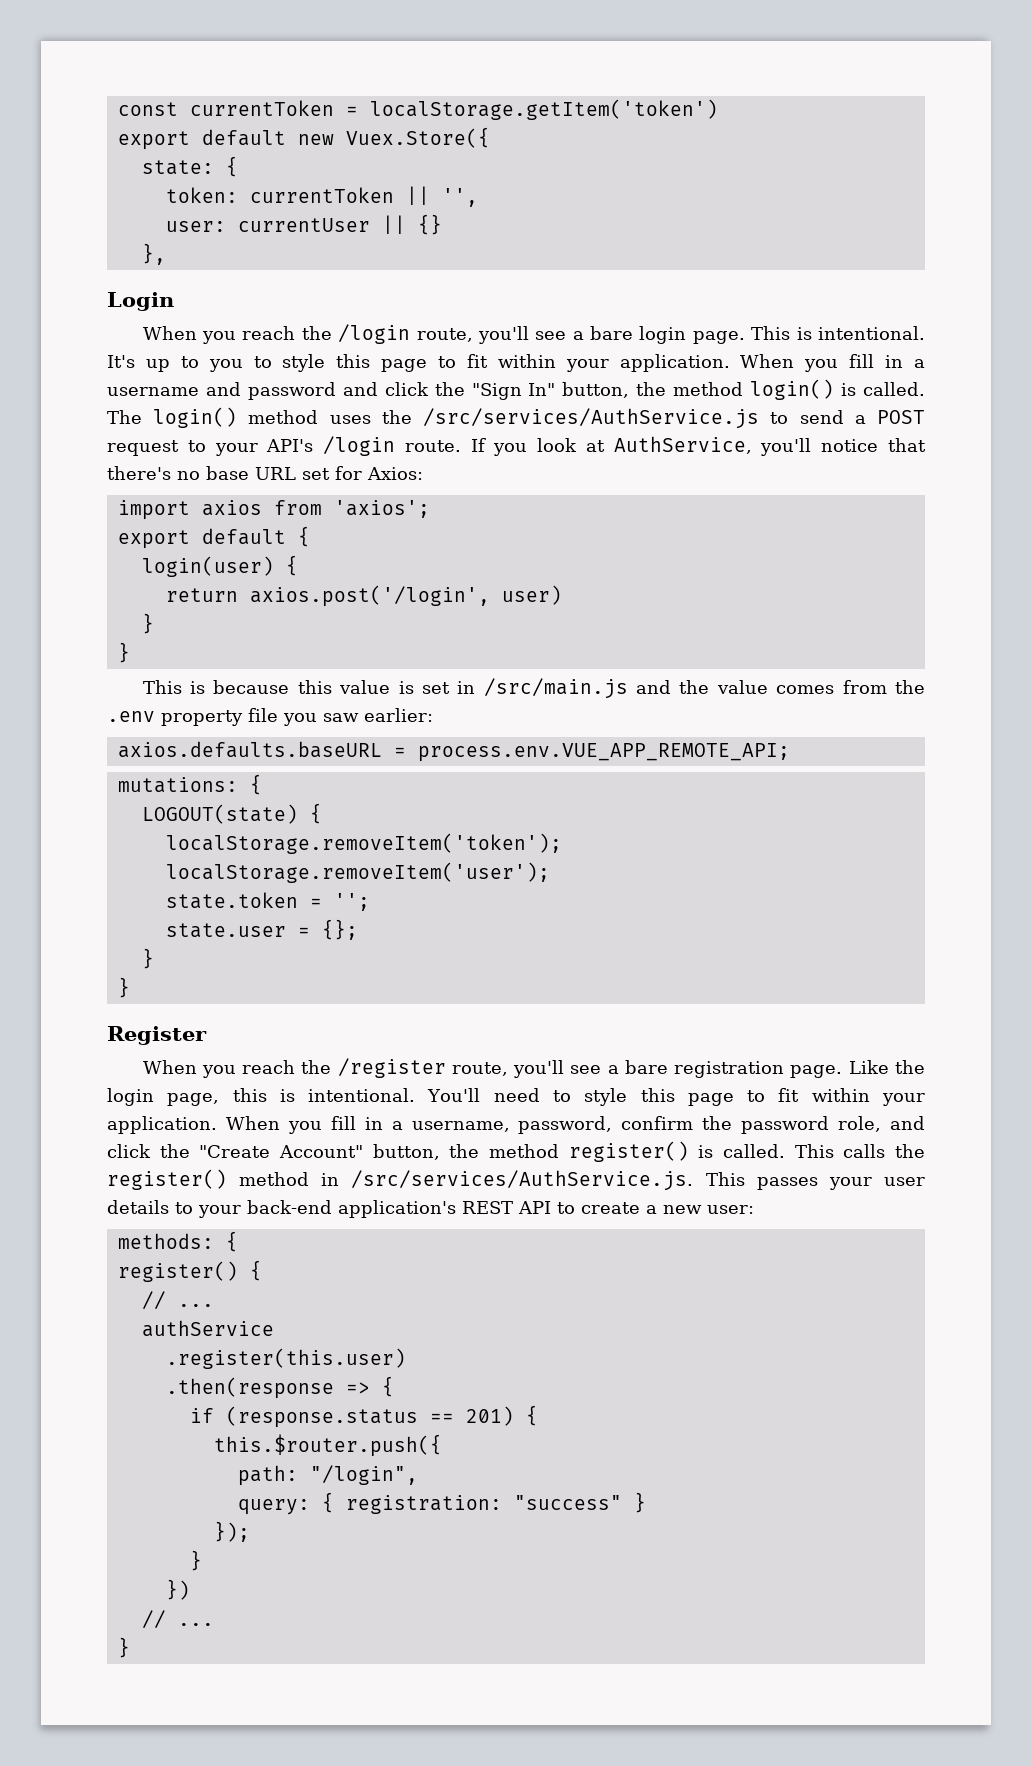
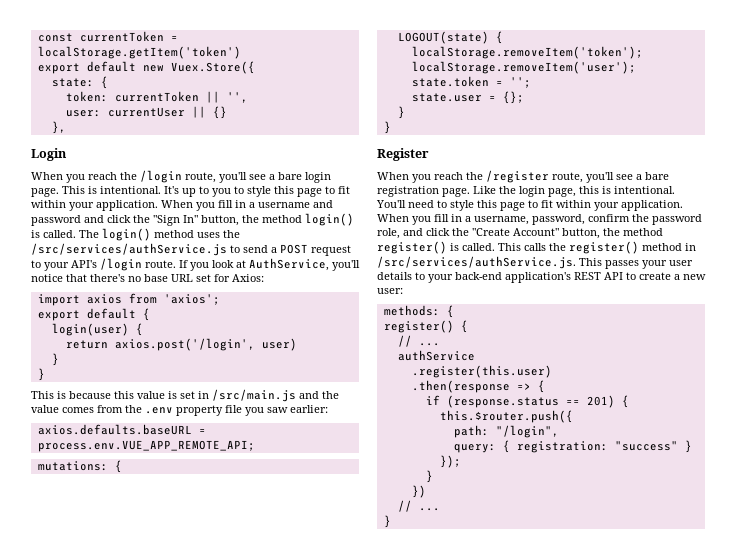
[423,408,760,429] /src/services/AuthService.js -> [31,243,227,256] /src/services/authService.js
[351,1170,694,1191] /src/services/AuthService.js. -> [377,256,576,269] /src/services/authService.js.

